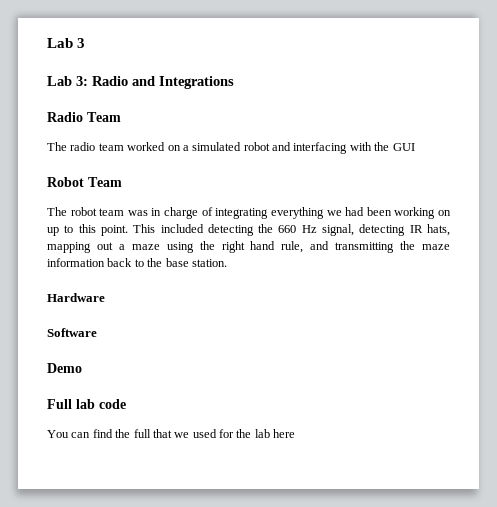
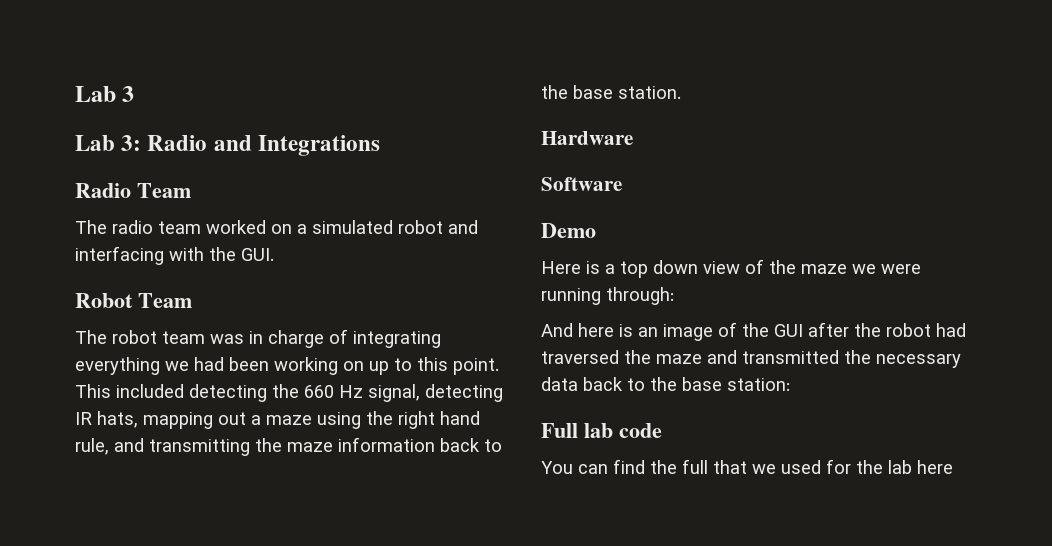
[392,143,415,151] GUI -> [241,248,274,261] GUI.
(82, 368) none -> [541,259,921,278] [541,287,674,305] [541,322,966,341] [541,350,961,368] [541,377,790,391] // Here is a top down view of the maze we were running through: // And here is an image of the GUI after the robot had traversed the maze and transmitted the necessary data back to the base station:

